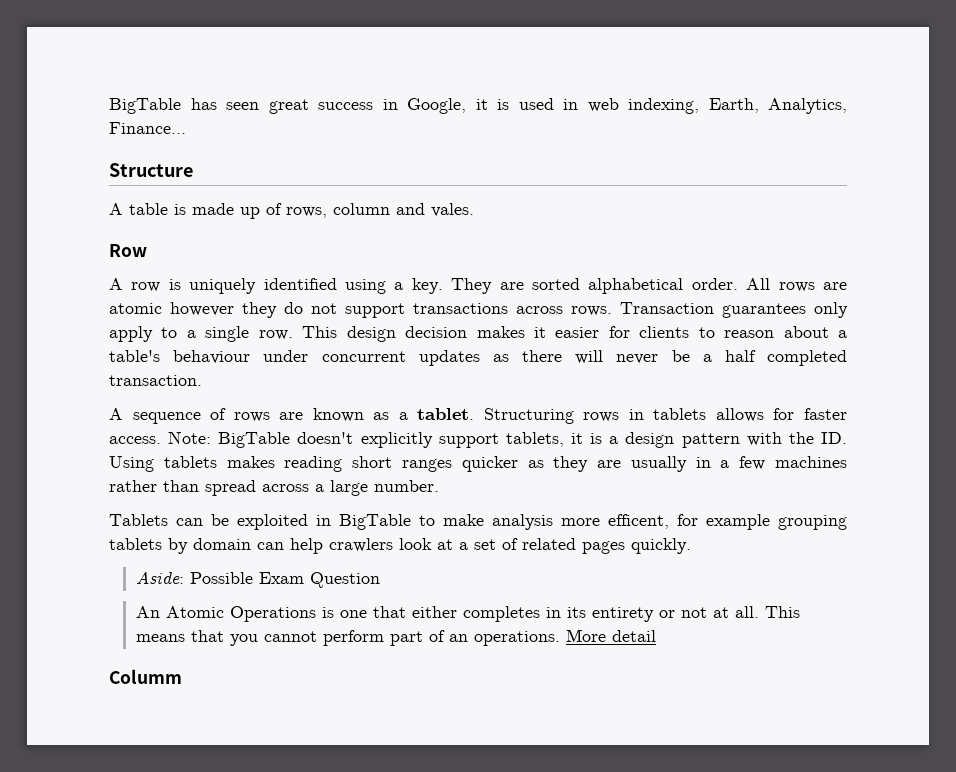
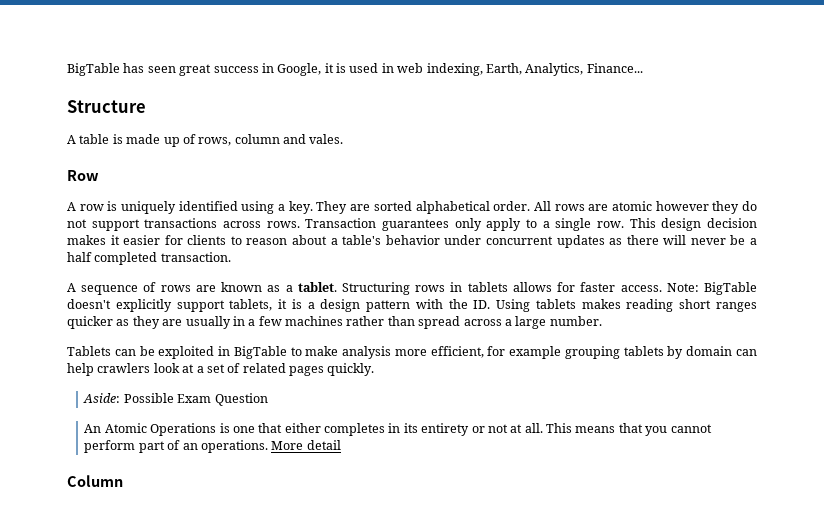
[173,350,251,364] behaviour -> [385,235,440,245] behavior
[608,514,669,529] efficent, -> [430,346,484,358] efficient,
[109,669,182,684] Columm -> [67,475,123,487] Column

